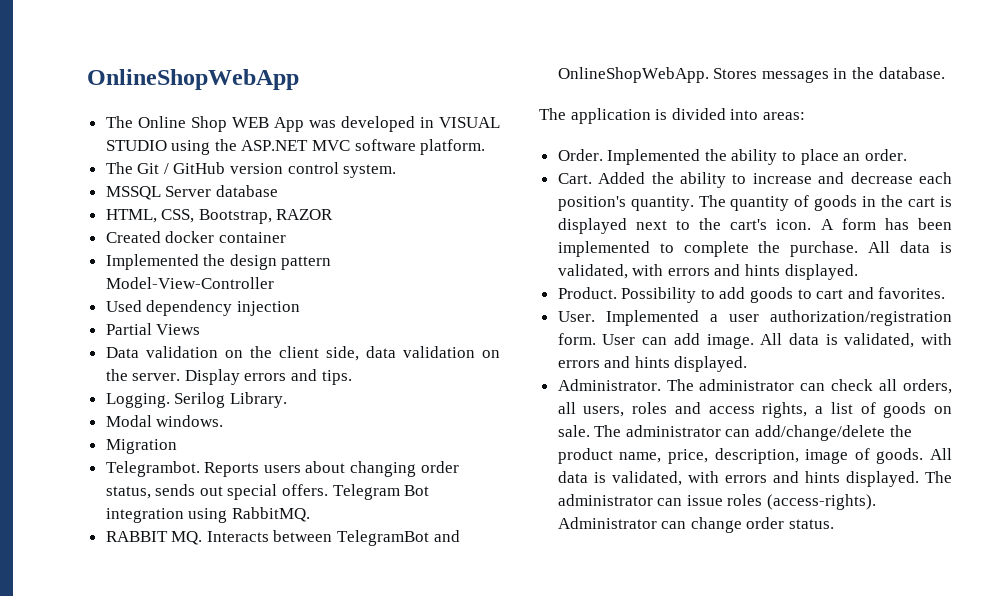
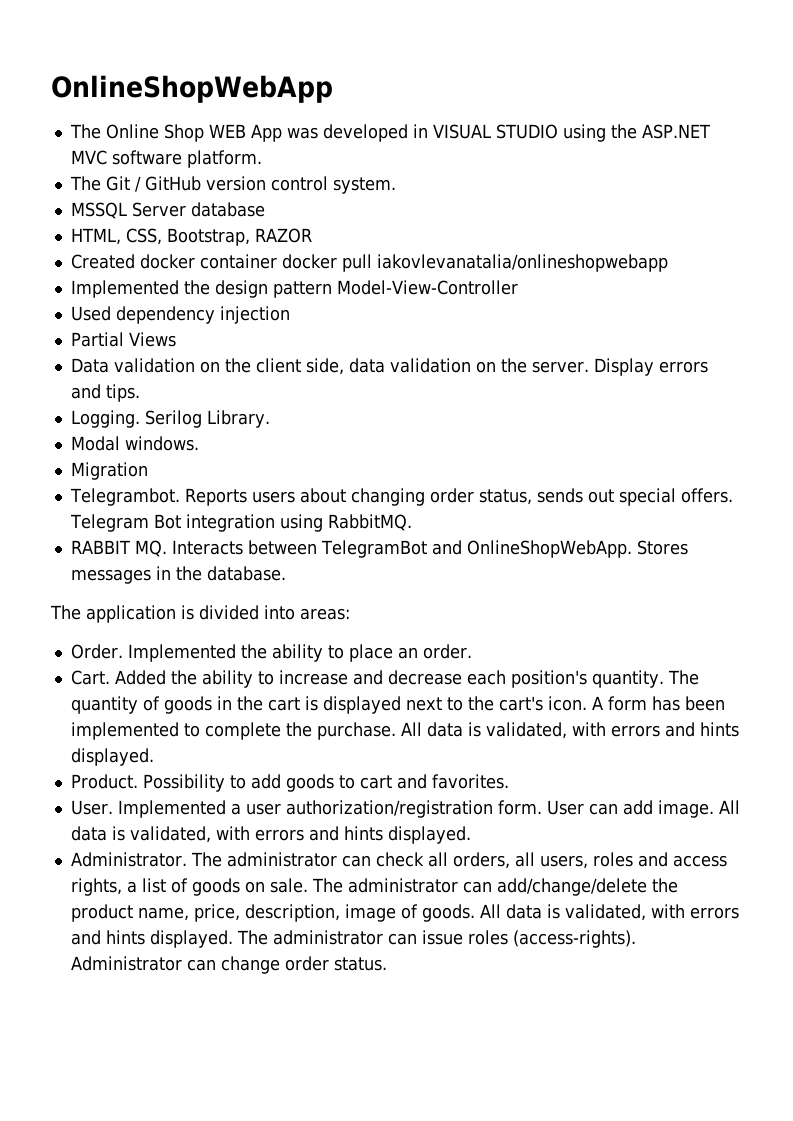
(286, 237) none -> [281,254,668,272] docker pull iakovlevanatalia/onlineshopwebapp

